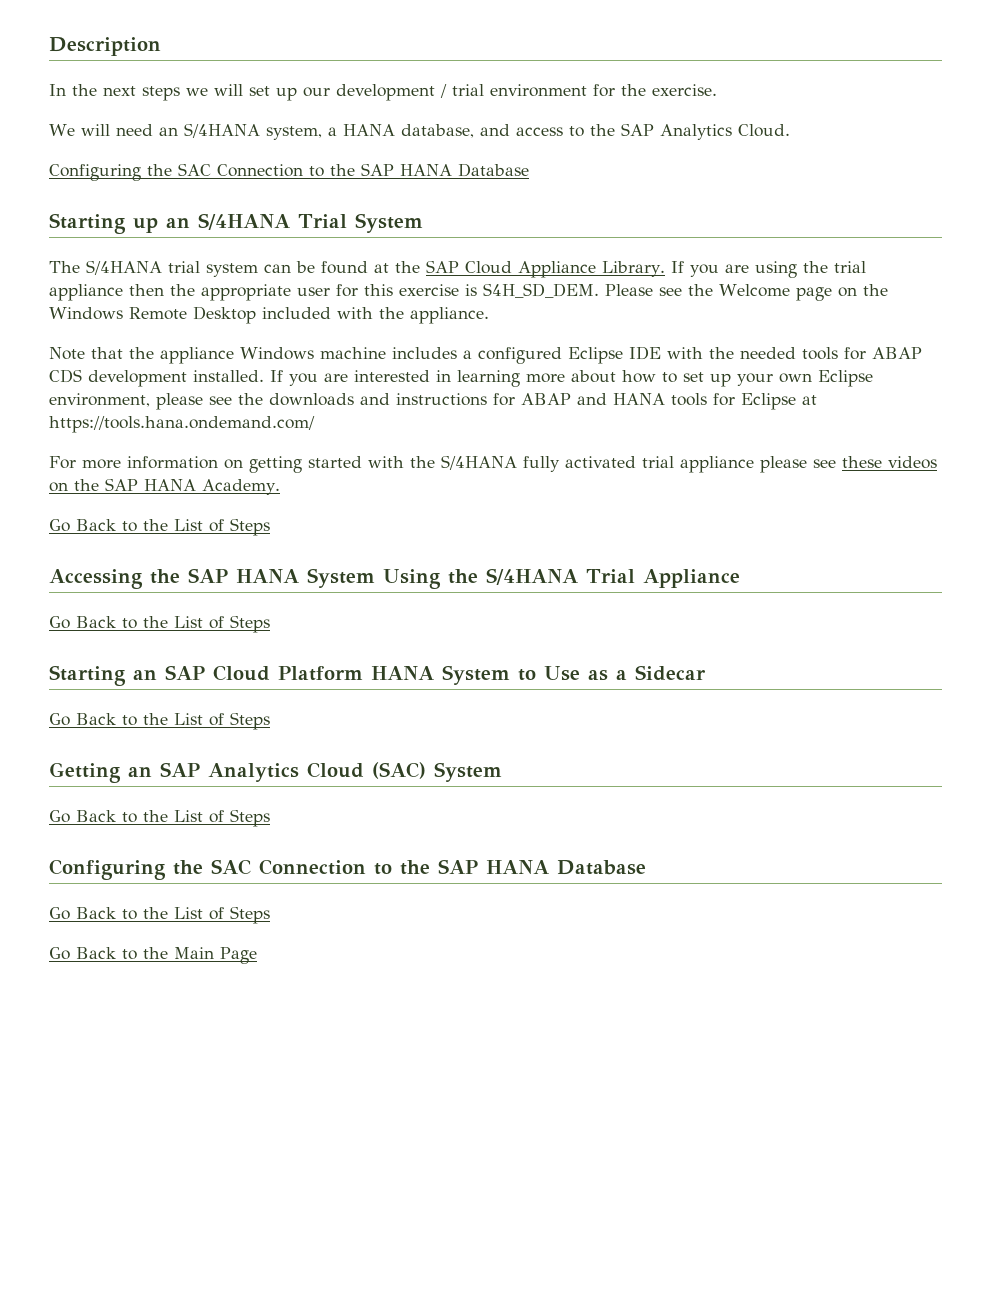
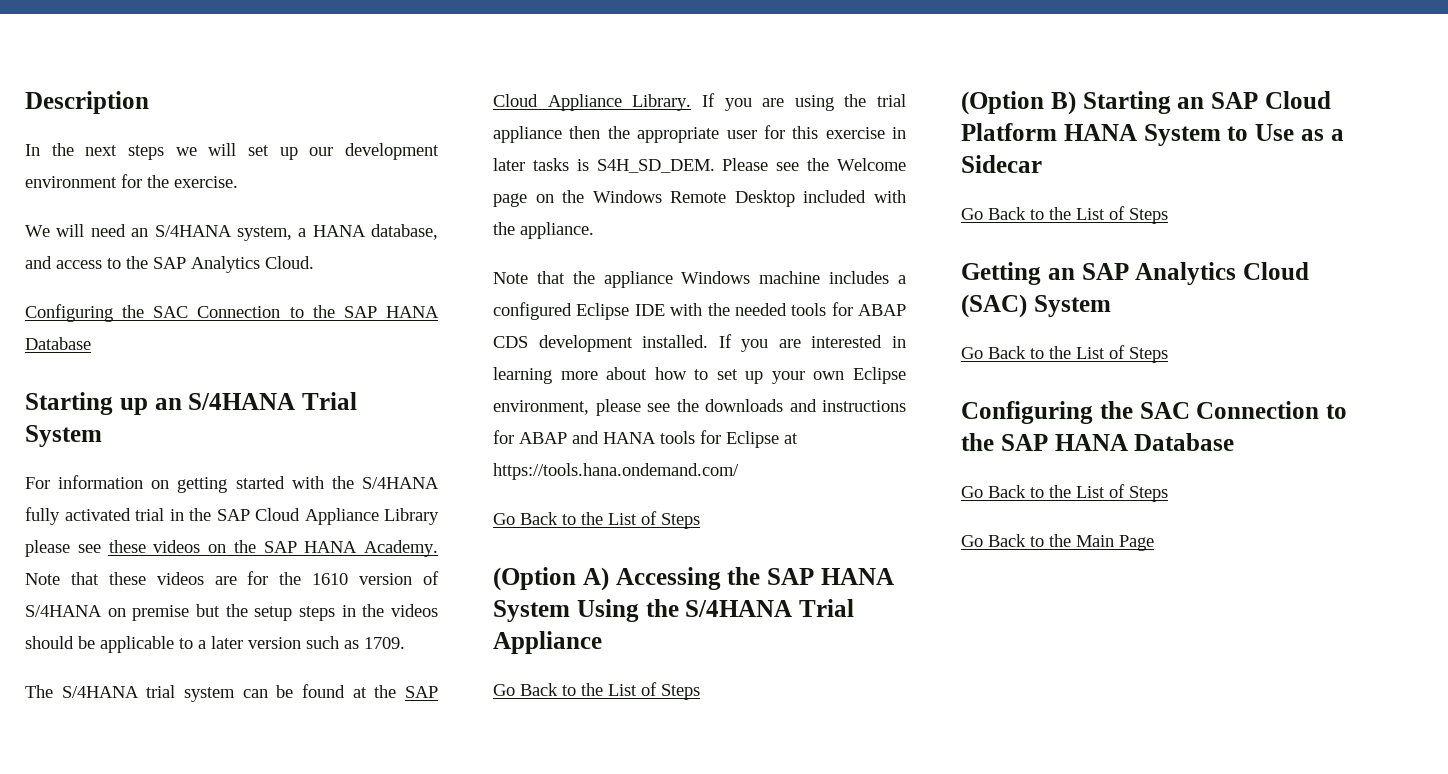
[440,84,484,98] / trial -> (439, 151) none
(423, 223) none -> [25,475,440,493] [25,507,439,525] [25,540,438,557] [25,571,440,585] [25,604,439,621] [25,636,405,653] // For information on getting started with the S/4HANA fully activated trial in the SAP Cloud Appliance Library please see these videos on the SAP HANA Academy. Note that these videos are for the 1610 version of S/4HANA on premise but the setup steps in the videos should be applicable to a later version such as 1709.
(459, 290) none -> [892,127,906,139] [493,158,569,171] in later tasks
[49,455,937,473] [49,478,280,495] [49,518,270,536] // For more information on getting started with the S/4HANA fully activated trial appliance please see these videos on the SAP HANA Academy. // Go Back to the List of Steps // -> [493,511,700,529] [493,567,609,591] // Go Back to the List of Steps // (Option A)
(270, 624) none -> [961,91,1076,115] (Option B)

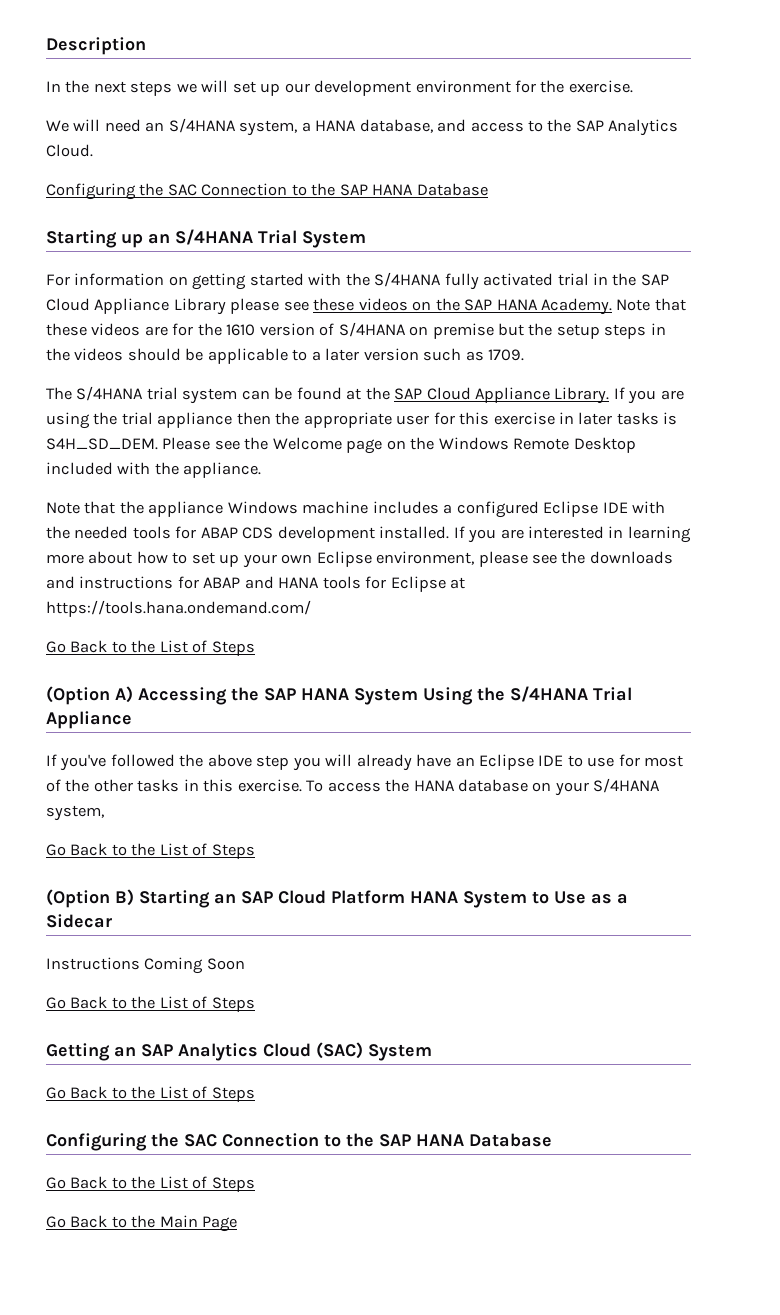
(602, 642) none -> [46,754,684,771] [46,778,661,796] [46,805,104,821] // If you've followed the above step you will already have an Eclipse IDE to use for most of the other tasks in this exercise. To access the HANA database on your S/4HANA system,
(1042, 164) none -> [46,957,245,974] // Instructions Coming Soon

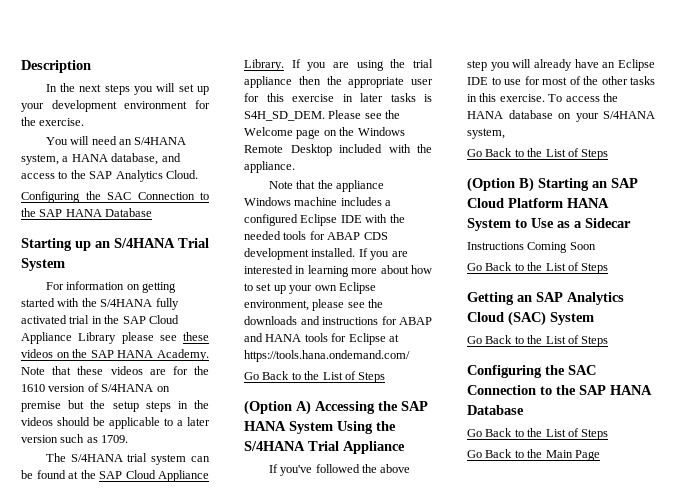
[176,83,197,93] we -> [134,86,154,95] you
[284,83,310,93] our -> [21,103,44,112] your
[46,120,69,132] We -> [45,137,68,145] You

